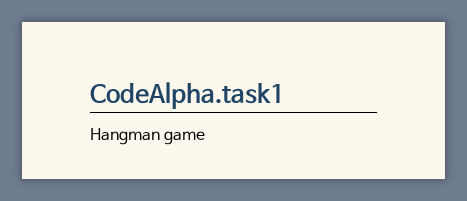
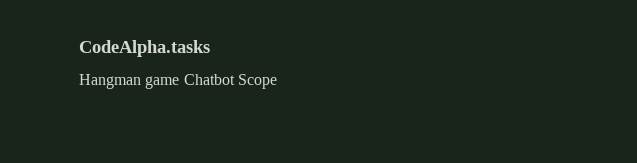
[90,82,285,109] CodeAlpha.task1 -> [79,40,210,57] CodeAlpha.tasks
(206, 138) none -> [183,74,277,89] Chatbot Scope

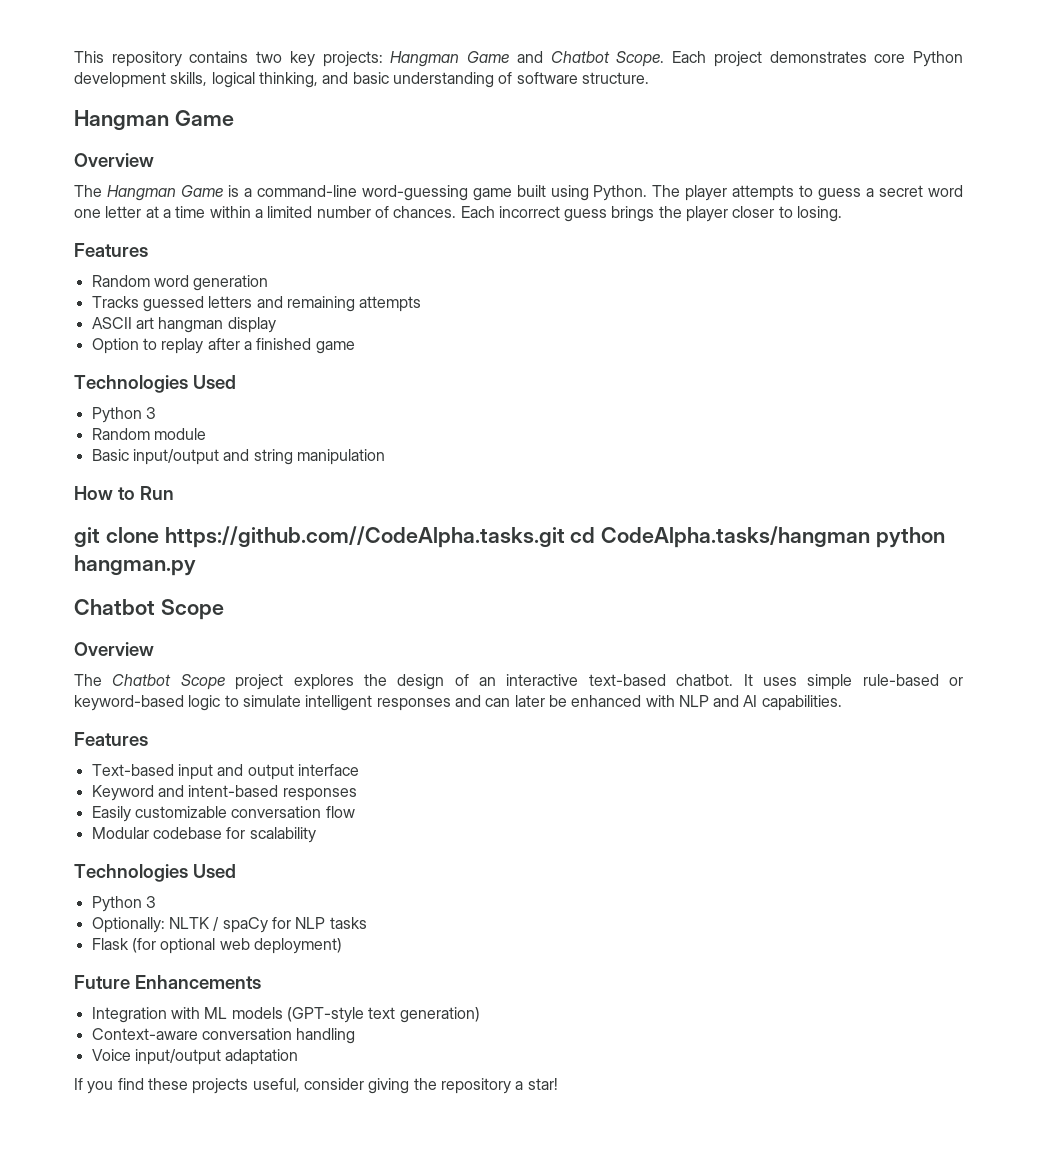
[79,40,210,57] [79,74,277,89] CodeAlpha.tasks // Hangman game Chatbot Scope -> [74,51,964,67] [74,72,649,88] [74,110,234,131] [74,153,154,167] [74,185,964,201] [74,206,843,222] [74,243,148,257] [91,275,269,291] [91,296,422,312] [91,317,276,333] [91,338,355,354] [74,375,236,393] [91,407,156,423] [91,428,206,440] [91,449,385,465] [74,486,174,500] [74,526,946,548] [74,555,196,576] [74,599,224,620] [74,642,154,656] [74,674,963,690] [74,695,842,711] [74,732,148,746] [91,764,359,780] [91,785,357,801] [91,806,355,822] [91,827,316,843] [74,864,236,882] [91,896,156,912] [91,917,367,933] [91,938,342,954] [74,975,261,989] [91,1007,480,1023] [91,1028,356,1044] [91,1049,299,1065] [74,1078,558,1094] This repository contains two key projects: Hangman Game and Chatbot Scope. Each project demonstrates core Python development skills, logical thinking, and basic understanding of software structure. // Hangman Game // Overview // The Hangman Game is a command-line word-guessing game built using Python. The player attempts to guess a secret word one letter at a time within a limited number of chances. Each incorrect guess brings the player closer to losing. // Features // Random word generation // Tracks guessed letters and remaining attempts // ASCII art hangman display // Option to replay after a finished game // Technologies Used // Python 3 // Random module // Basic input/output and string manipulation // How to Run // git clone https://github.com//CodeAlpha.tasks.git cd CodeAlpha.tasks/hangman python hangman.py // Chatbot Scope // Overview // The Chatbot Scope project explores the design of an interactive text-based chatbot. It uses simple rule-based or keyword-based logic to simulate intelligent responses and can later be enhanced with NLP and AI capabilities. // Features // Text-based input and output interface // Keyword and intent-based responses // Easily customizable conversation flow // Modular codebase for scalability // Technologies Used // Python 3 // Optionally: NLTK / spaCy for NLP tasks // Flask (for optional web deployment) // Future Enhancements // Integration with ML models (GPT-style text generation) // Context-aware conversation handling // Voice input/output adaptation // If you find these projects useful, consider giving the repository a star!

